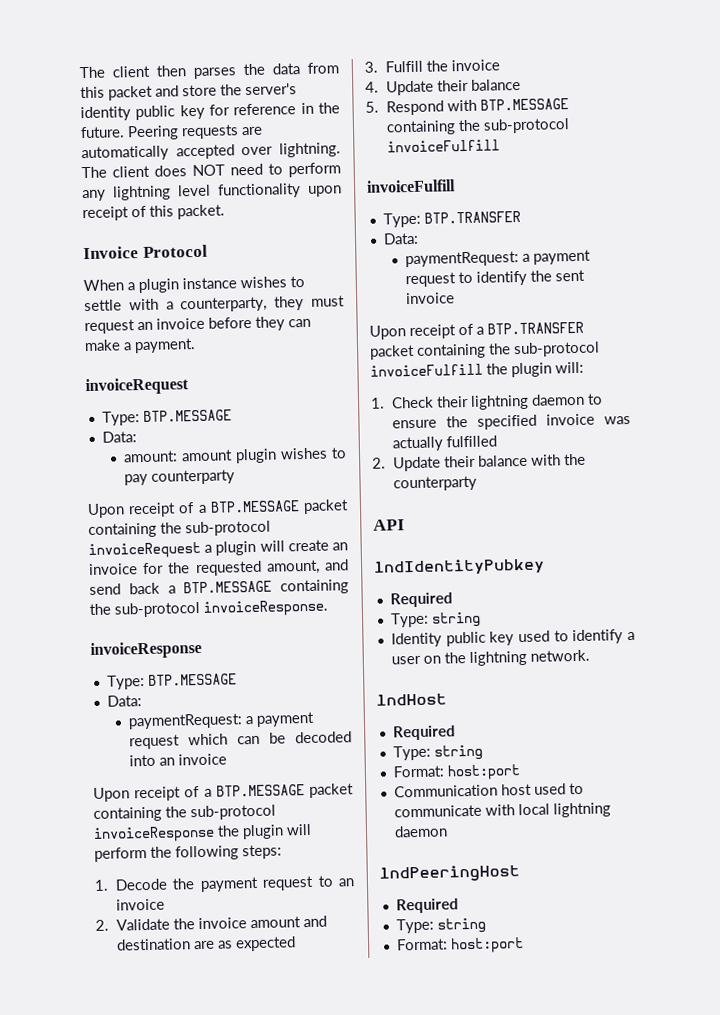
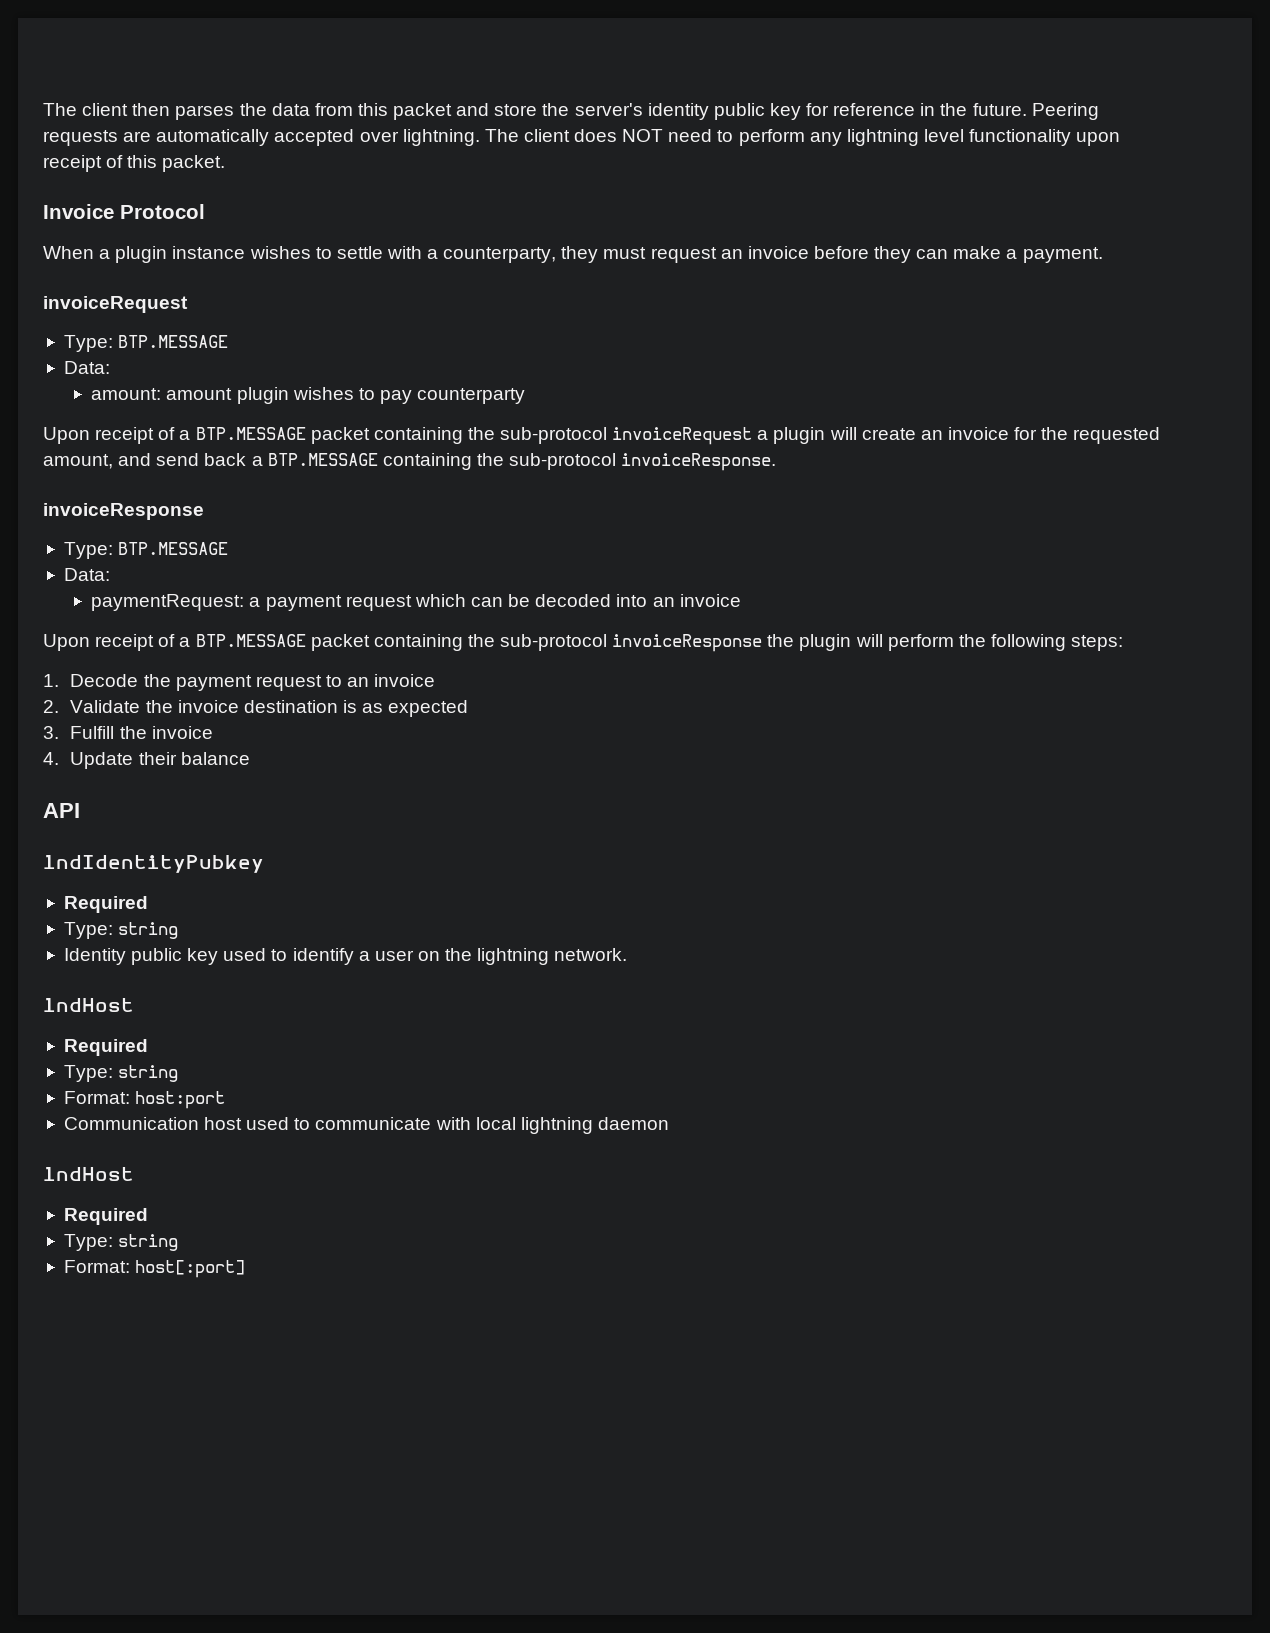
[249,915,327,929] [115,938,215,951] amount and destination are -> [243,700,357,713] destination is
[365,98,569,116] [385,118,570,136] [386,139,500,153] [366,179,456,193] [382,210,521,228] [382,232,419,245] [404,249,591,268] [404,269,585,288] [405,292,455,305] [369,321,584,340] [370,341,600,360] [370,361,584,378] [370,393,603,410] [391,413,631,430] [391,435,497,452] [372,453,586,472] [392,475,477,492] // 5. Respond with BTP.MESSAGE containing the sub-protocol invoiceFulfill // invoiceFulfill // Type: BTP.TRANSFER // Data: // paymentRequest: a payment request to identify the sent invoice // Upon receipt of a BTP.TRANSFER packet containing the sub-protocol invoiceFulfill the plugin will: // 1. Check their lightning daemon to ensure the specified invoice was actually fulfilled // 2. Update their balance with the counterparty -> (250, 758) none
[379,864,520,883] [395,898,459,914] [395,917,486,934] [395,937,524,954] lndPeeringHost // Required // Type: string // Format: host:port -> [43,1167,134,1181] [63,1208,148,1225] [63,1234,179,1251] [63,1260,246,1278] lndHost // Required // Type: string // Format: host[:port]

